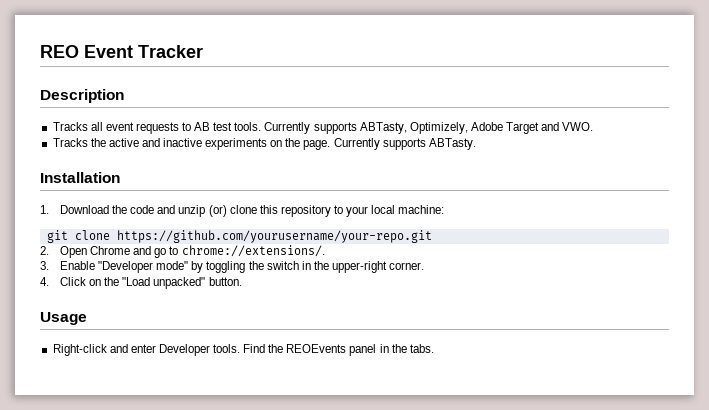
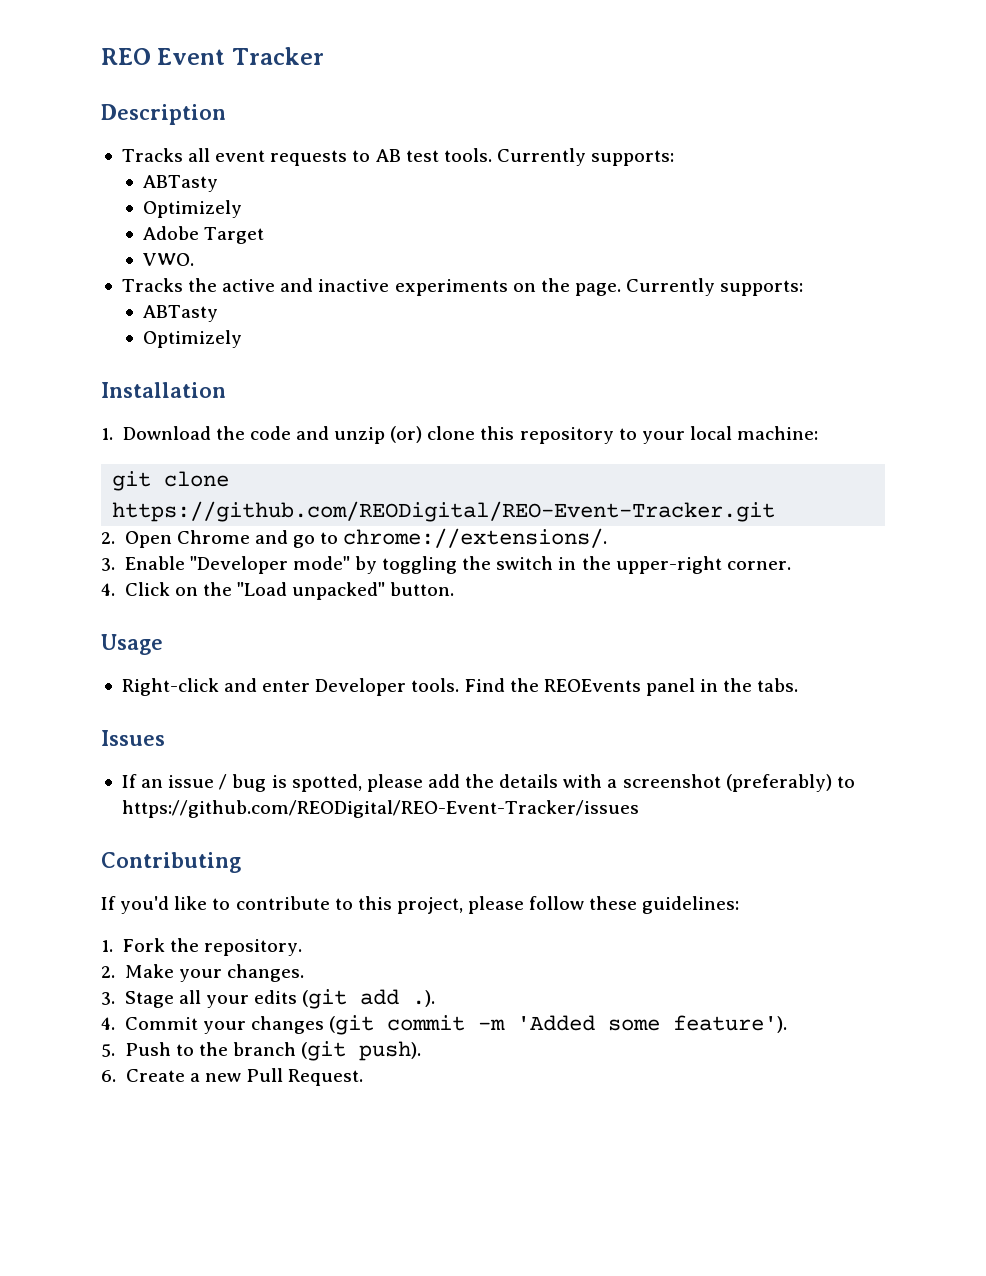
[313,122,468,134] supports ABTasty, Optimizely, -> [591,150,675,166] [142,175,218,192] [142,200,242,218] supports: // ABTasty // Optimizely //
[541,122,560,131] and -> (265, 235) //
[382,138,476,150] supports ABTasty. -> [720,280,804,296] [142,305,218,322] [142,330,242,348] supports: // ABTasty // Optimizely
[116,230,432,243] https://github.com/yourusername/your-repo.git -> [112,501,776,522] https://github.com/REODigital/REO-Event-Tracker.git
(434, 348) none -> [101,730,165,746] [121,774,855,792] [121,800,639,818] [101,852,241,873] [101,896,740,914] [101,938,302,956] [101,964,304,982] [101,989,436,1009] [101,1015,787,1035] [101,1041,422,1061] [101,1068,364,1086] // Issues // If an issue / bug is spotted, please add the details with a screenshot (preferably) to https://github.com/REODigital/REO-Event-Tracker/issues // Contributing // If you'd like to contribute to this project, please follow these guidelines: // 1. Fork the repository. // 2. Make your changes. // 3. Stage all your edits (git add .). // 4. Commit your changes (git commit -m 'Added some feature'). // 5. Push to the branch (git push). // 6. Create a new Pull Request.

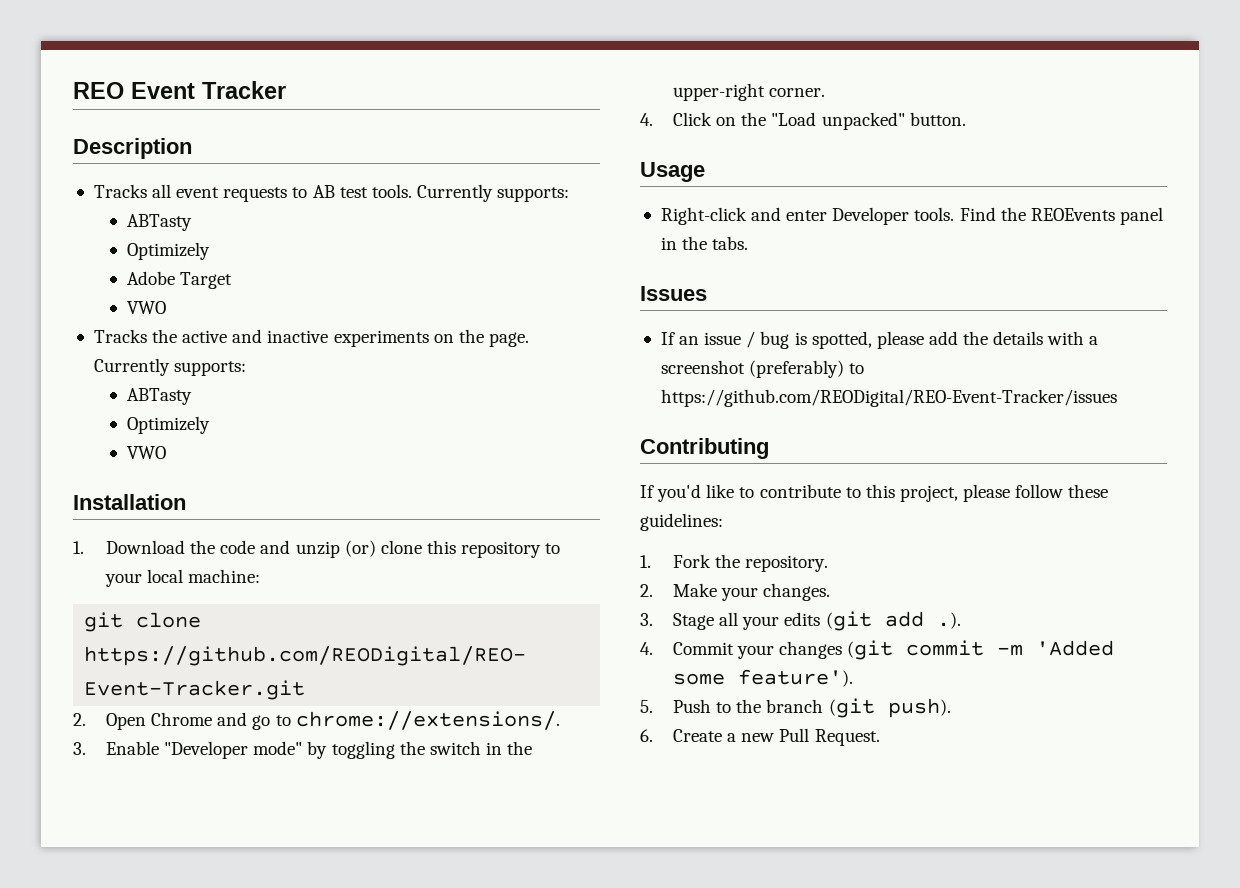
[142,253,194,266] VWO. -> [126,301,166,314] VWO
(242, 339) none -> [126,446,166,459] // VWO

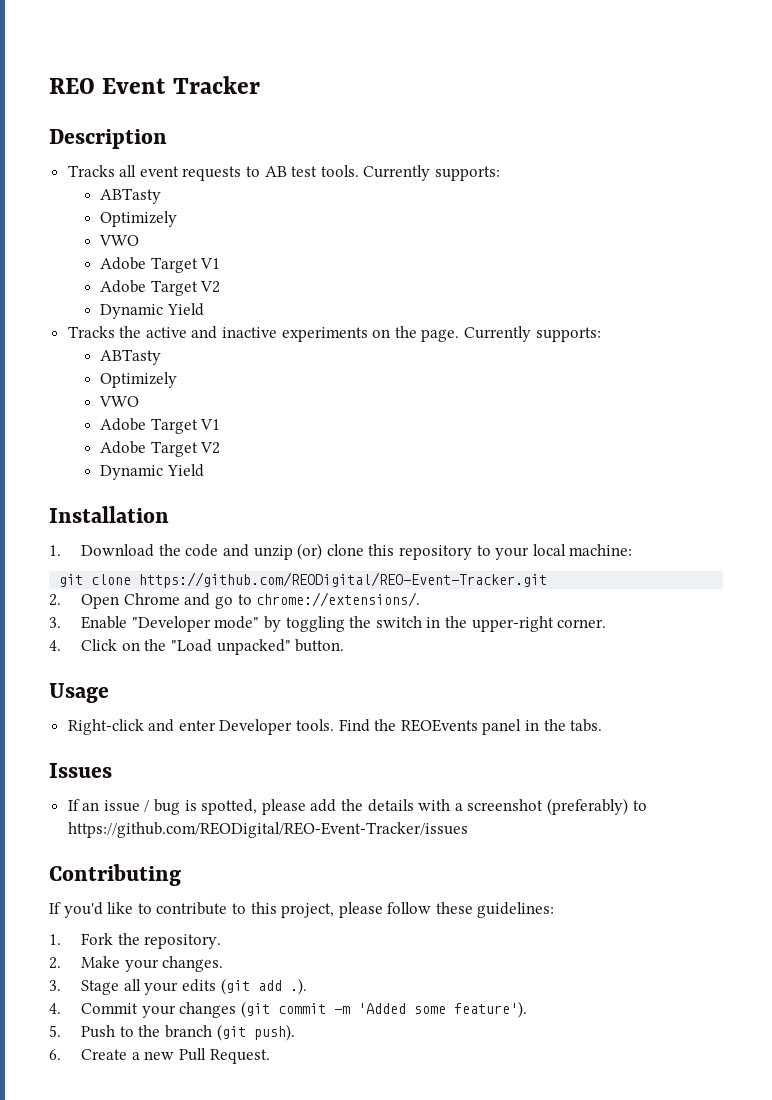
[126,271,233,289] [126,301,166,314] // Adobe Target // VWO -> [98,235,139,246] [99,257,221,273] [99,280,221,296] [99,303,204,319] // VWO // Adobe Target V1 // Adobe Target V2 // Dynamic Yield
(166, 452) none -> [99,418,221,434] [99,441,221,457] [99,464,204,480] // Adobe Target V1 // Adobe Target V2 // Dynamic Yield

